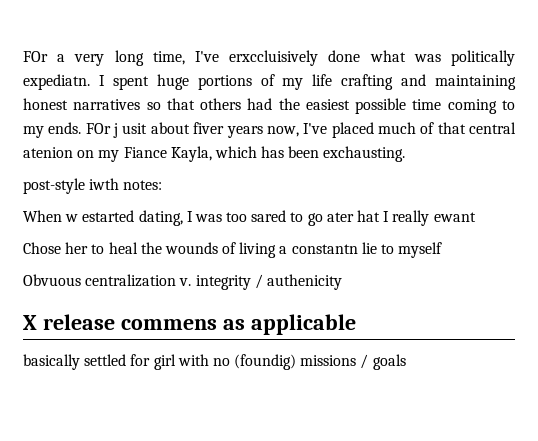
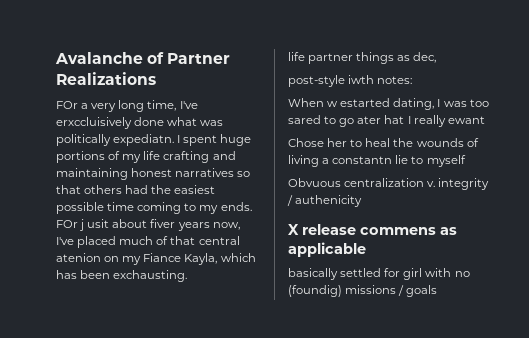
(23, 56) none -> [55,52,231,64] [56,72,156,85] Avalanche of Partner Realizations //
(406, 154) none -> [288,52,437,64] // life partner things as dec,

